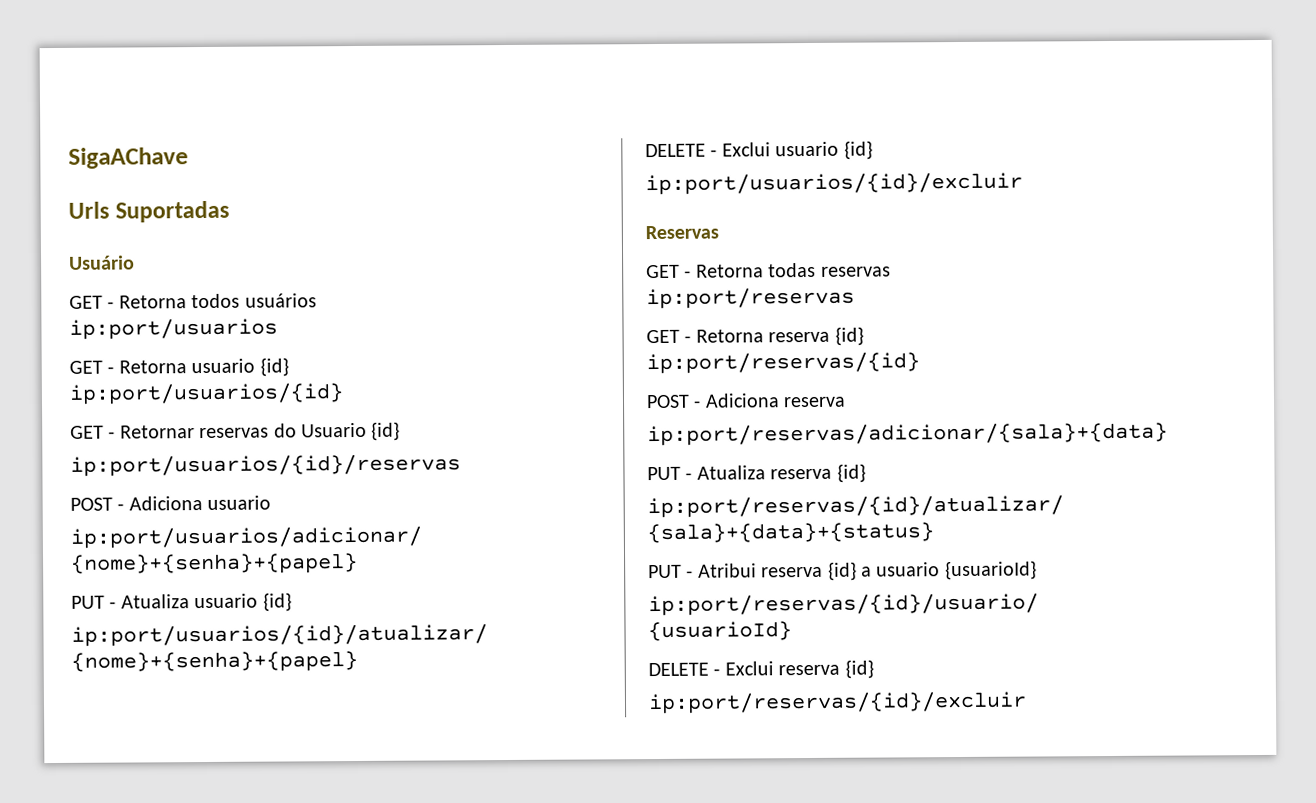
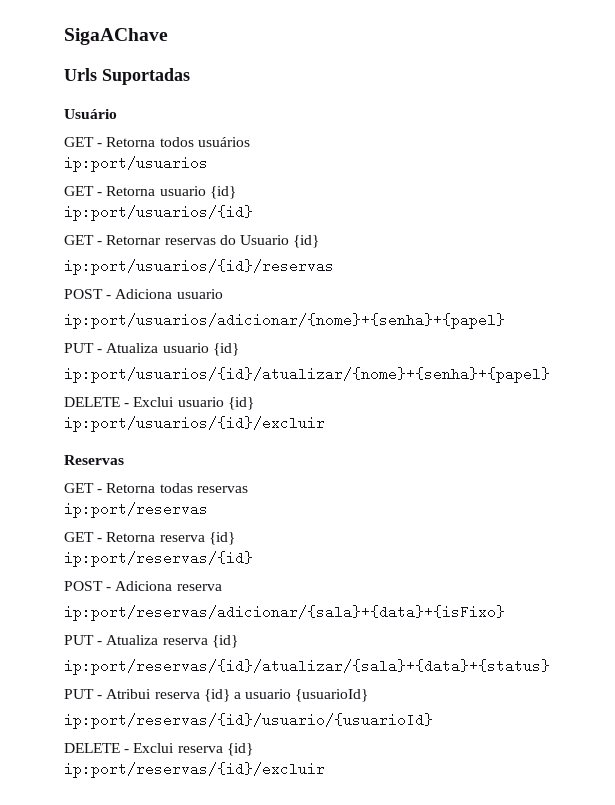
[647,422,1168,447] ip:port/reservas/adicionar/{sala}+{data} -> [64,605,505,621] ip:port/reservas/adicionar/{sala}+{data}+{isFixo}

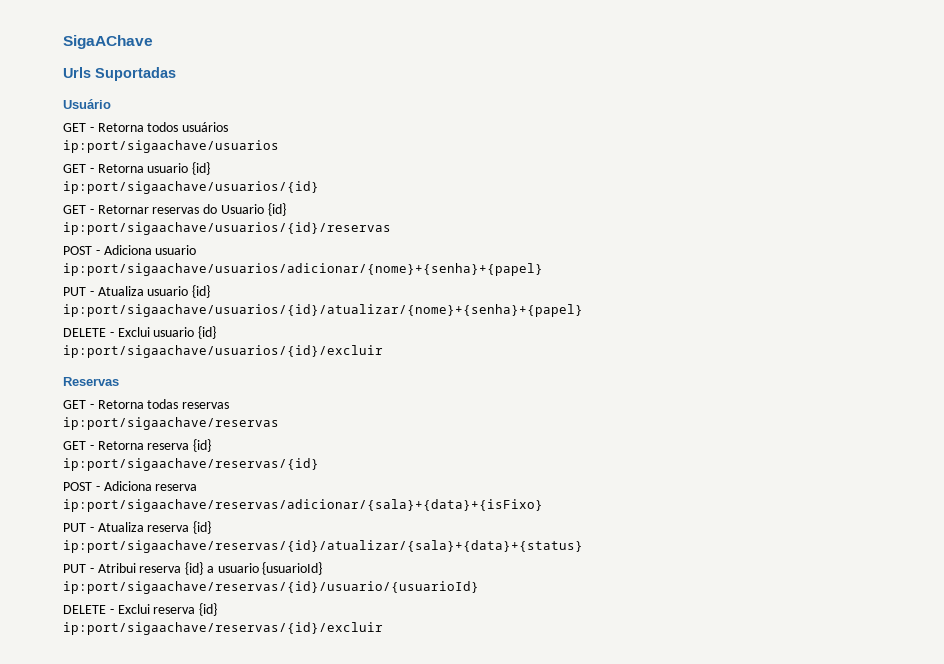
[64,156,208,172] ip:port/usuarios -> [63,140,279,153] ip:port/sigaachave/usuarios
[64,205,253,221] ip:port/usuarios/{id} -> [63,181,319,194] ip:port/sigaachave/usuarios/{id}
[64,259,334,275] ip:port/usuarios/{id}/reservas -> [63,222,391,235] ip:port/sigaachave/usuarios/{id}/reservas
[64,313,505,329] ip:port/usuarios/adicionar/{nome}+{senha}+{papel} -> [63,263,543,276] ip:port/sigaachave/usuarios/adicionar/{nome}+{senha}+{papel}
[64,367,550,383] ip:port/usuarios/{id}/atualizar/{nome}+{senha}+{papel} -> [63,304,583,317] ip:port/sigaachave/usuarios/{id}/atualizar/{nome}+{senha}+{papel}
[64,416,325,432] ip:port/usuarios/{id}/excluir -> [63,345,383,358] ip:port/sigaachave/usuarios/{id}/excluir
[64,502,208,518] ip:port/reservas -> [63,417,279,430] ip:port/sigaachave/reservas
[64,551,253,567] ip:port/reservas/{id} -> [63,458,319,471] ip:port/sigaachave/reservas/{id}
[64,605,505,621] ip:port/reservas/adicionar/{sala}+{data}+{isFixo} -> [63,499,543,512] ip:port/sigaachave/reservas/adicionar/{sala}+{data}+{isFixo}
[64,659,550,675] ip:port/reservas/{id}/atualizar/{sala}+{data}+{status} -> [63,540,583,553] ip:port/sigaachave/reservas/{id}/atualizar/{sala}+{data}+{status}
[64,713,433,729] ip:port/reservas/{id}/usuario/{usuarioId} -> [63,581,479,594] ip:port/sigaachave/reservas/{id}/usuario/{usuarioId}
[64,762,325,778] ip:port/reservas/{id}/excluir -> [63,622,383,635] ip:port/sigaachave/reservas/{id}/excluir

